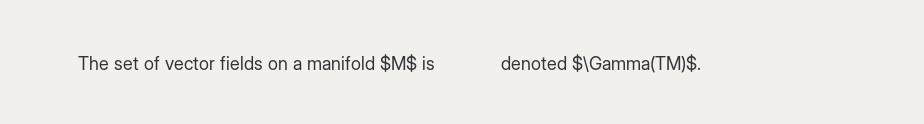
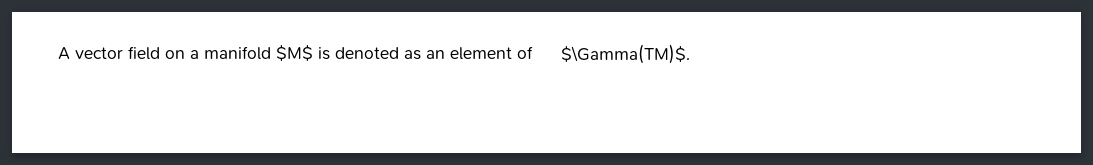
[78,56,263,70] The set of vector fields -> [58,46,160,60] A vector field
(567, 63) none -> [404,46,533,60] as an element of

